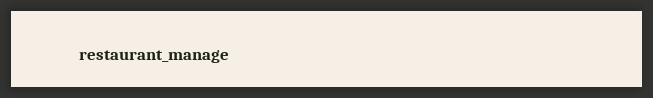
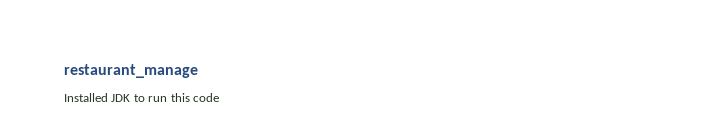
(229, 56) none -> [64,93,219,102] // Installed JDK to run this code

